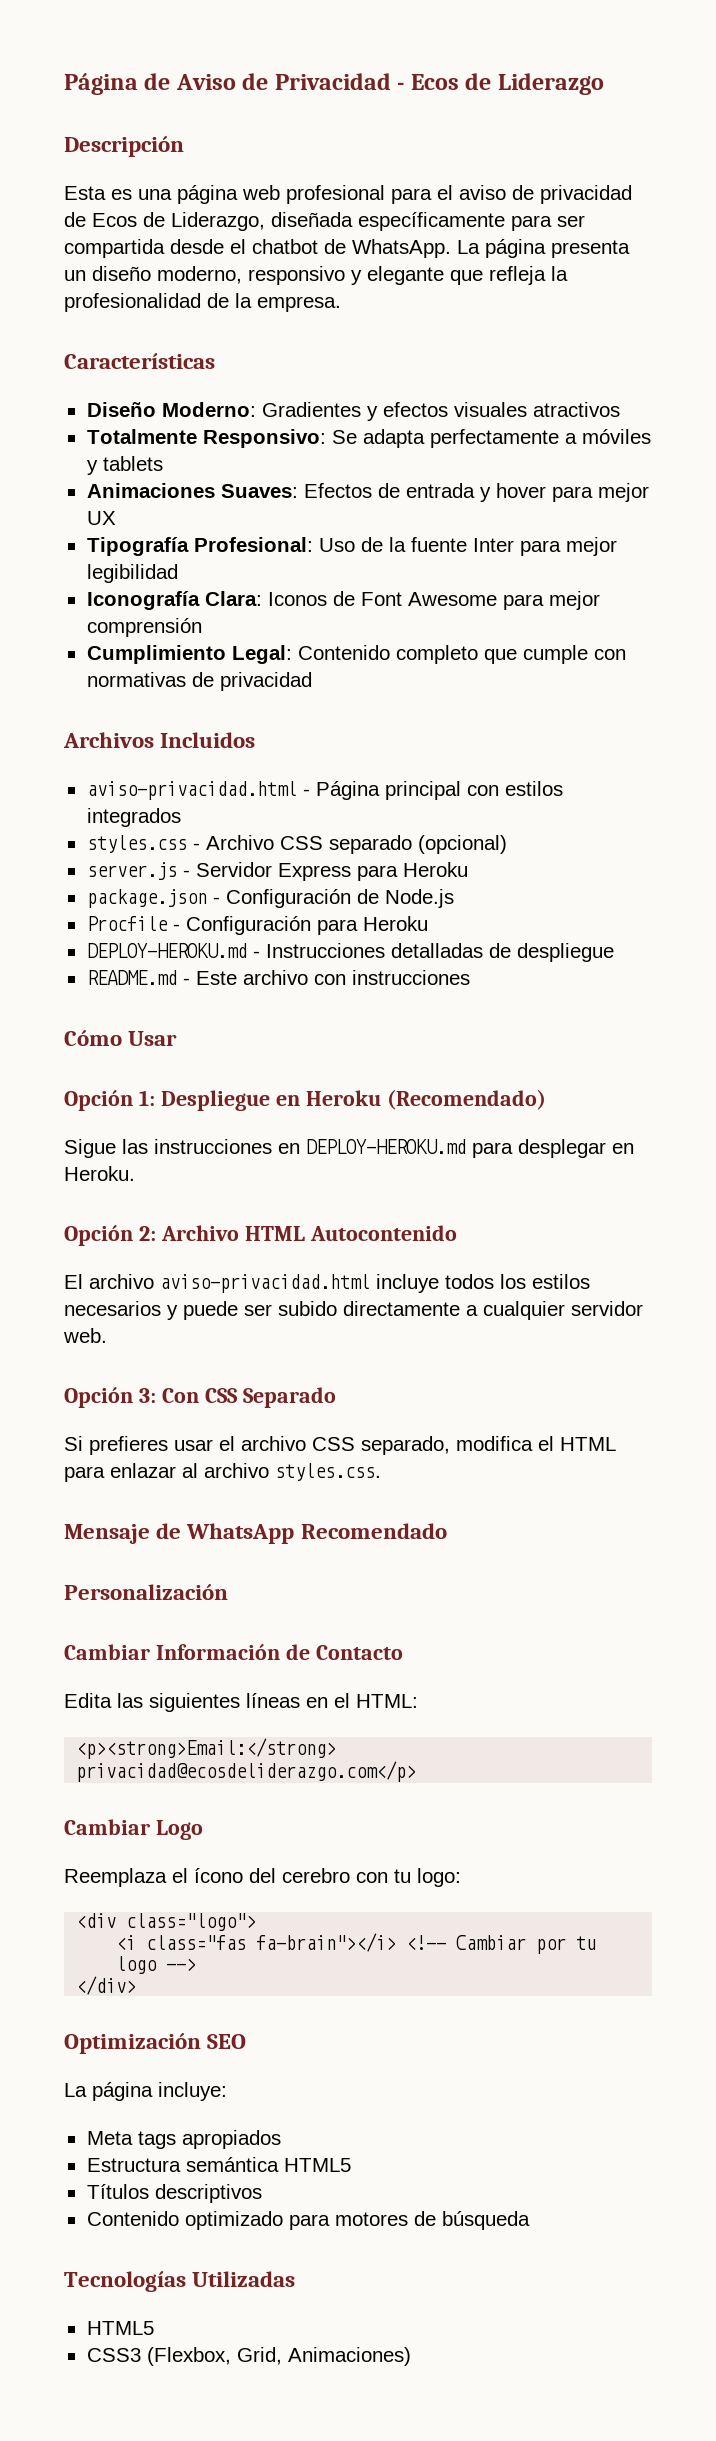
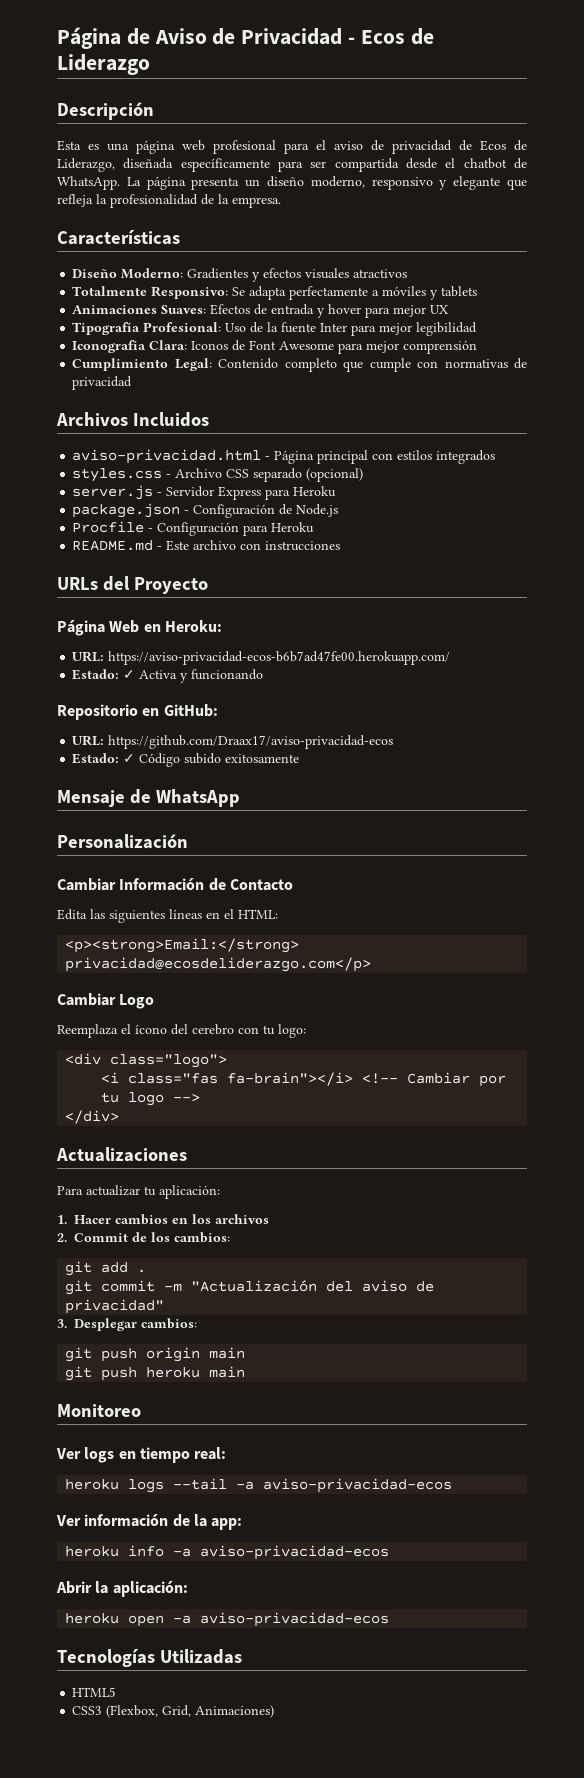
[86,943,614,962] // DEPLOY-HEROKU.md - Instrucciones detalladas de despliegue -> (315, 527) none
[64,1030,178,1046] [64,1089,546,1111] [64,1139,634,1158] [64,1166,135,1181] [64,1225,457,1246] [64,1274,590,1293] [64,1301,643,1320] [63,1328,107,1343] [64,1387,336,1408] [64,1436,616,1455] [64,1463,381,1482] Cómo Usar // Opción 1: Despliegue en Heroku (Recomendado) // Sigue las instrucciones en DEPLOY-HEROKU.md para desplegar en Heroku. // Opción 2: Archivo HTML Autocontenido // El archivo aviso-privacidad.html incluye todos los estilos necesarios y puede ser subido directamente a cualquier servidor web. // Opción 3: Con CSS Separado // Si prefieres usar el archivo CSS separado, modifica el HTML para enlazar al archivo styles.css. -> [57,576,208,594] [57,620,222,636] [72,651,451,665] [72,669,264,683] [57,704,218,720] [72,735,394,749] [72,753,300,767] URLs del Proyecto // Página Web en Heroku: // URL: https://aviso-privacidad-ecos-b6b7ad47fe00.herokuapp.com/ // Estado: ✓ Activa y funcionando // Repositorio en GitHub: // URL: https://github.com/Draax17/aviso-privacidad-ecos // Estado: ✓ Código subido exitosamente
[300,1523,447,1539] Recomendado -> (240, 798) none
[64,2033,247,2054] [64,2082,227,2101] [86,2130,281,2149] [86,2157,351,2172] [86,2184,262,2203] [86,2211,530,2230] Optimización SEO // La página incluye: // Meta tags apropiados // Estructura semántica HTML5 // Títulos descriptivos // Contenido optimizado para motores de búsqueda -> [56,1147,187,1162] [57,1185,220,1199] [57,1214,269,1225] [57,1232,230,1243] [65,1261,147,1276] [65,1280,435,1295] [65,1299,165,1314] [57,1318,197,1331] [65,1347,246,1362] [65,1366,246,1381] [57,1404,141,1417] [56,1447,227,1463] [65,1478,453,1493] [56,1514,243,1530] [65,1545,390,1560] [56,1581,188,1597] [65,1612,390,1627] Actualizaciones // Para actualizar tu aplicación: // 1. Hacer cambios en los archivos // 2. Commit de los cambios: // git add . // git commit -m "Actualización del aviso de privacidad" // 3. Desplegar cambios: // git push origin main // git push heroku main // Monitoreo // Ver logs en tiempo real: // heroku logs --tail -a aviso-privacidad-ecos // Ver información de la app: // heroku info -a aviso-privacidad-ecos // Abrir la aplicación: // heroku open -a aviso-privacidad-ecos

